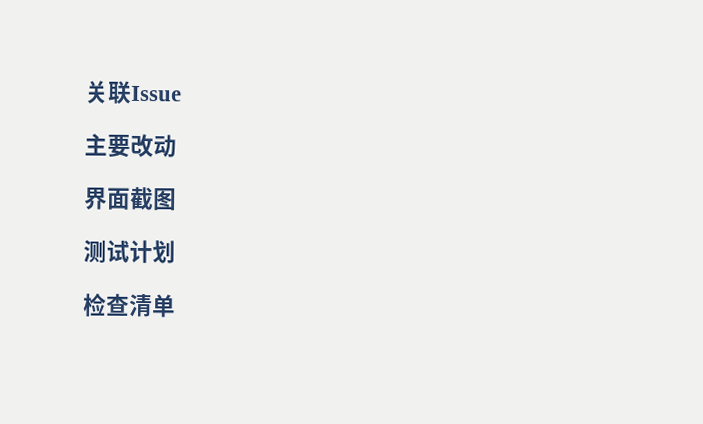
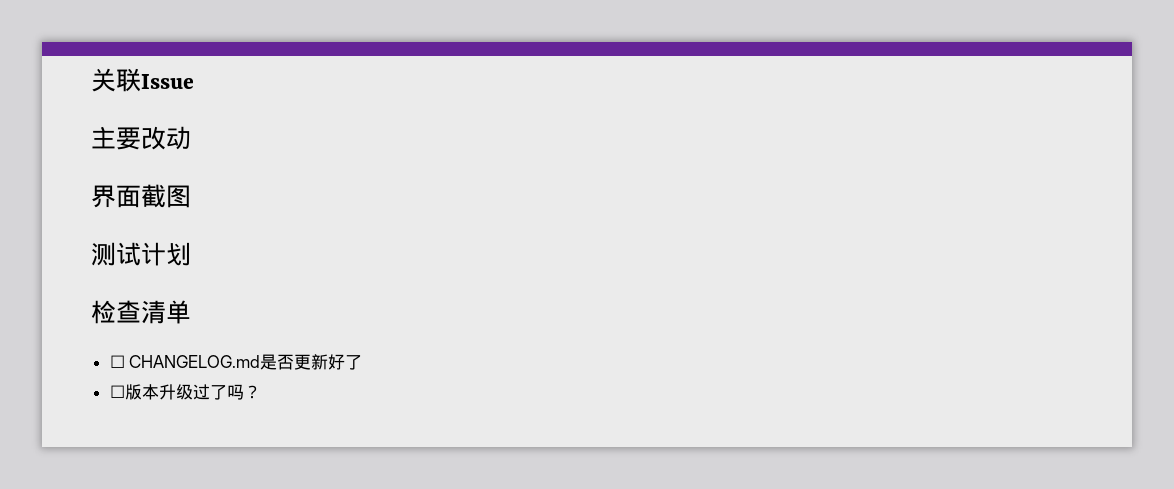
(176, 306) none -> [109,354,363,370] [109,384,261,400] // ☐ CHANGELOG.md是否更新好了 // ☐版本升级过了吗？

